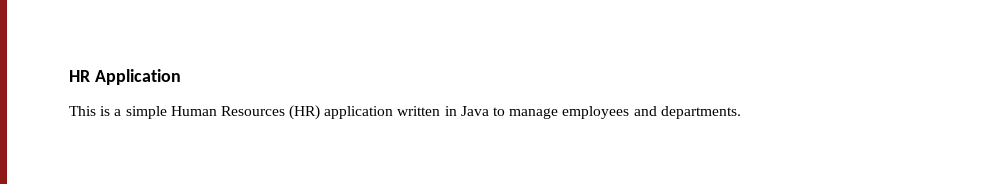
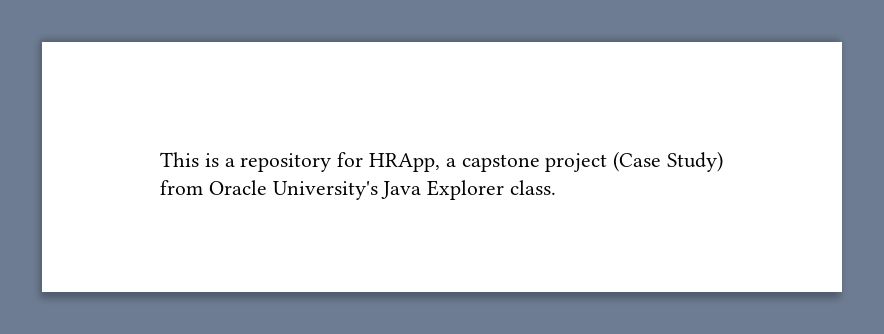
[69,69,181,85] HR Application // -> (160, 159) none
[125,105,741,120] simple Human Resources (HR) application written in Java to manage employees and departments. -> [240,151,724,172] [160,180,557,200] repository for HRApp, a capstone project (Case Study) from Oracle University's Java Explorer class.

